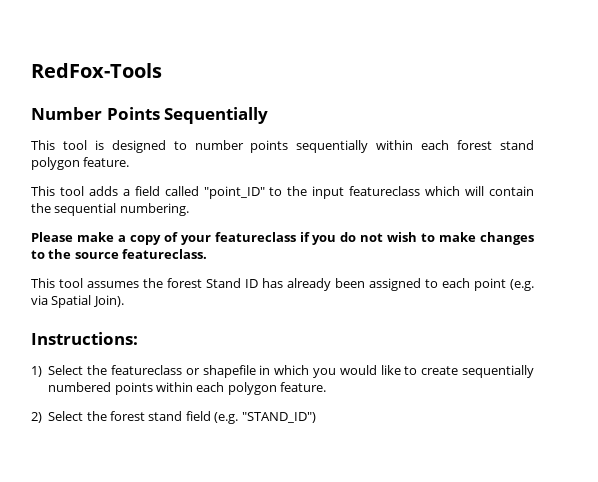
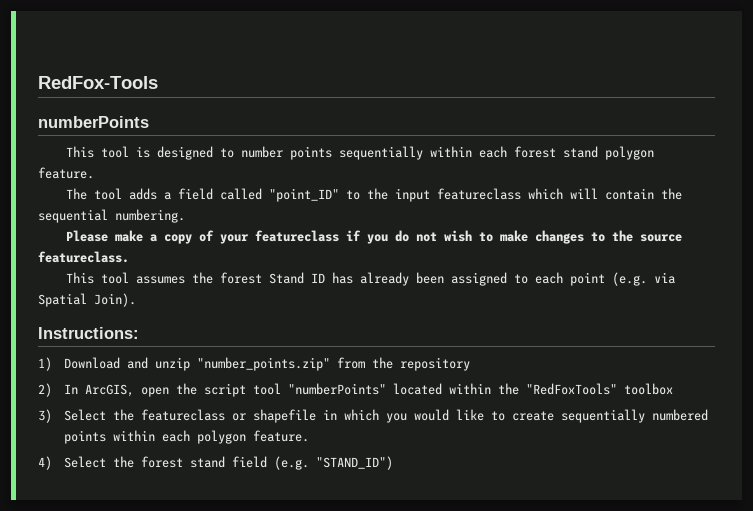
[31,107,269,124] Number Points Sequentially -> [38,116,149,128] numberPoints
[31,186,55,196] This -> [65,188,87,200] The
(42, 371) none -> [63,357,470,371] [38,383,673,397] [38,409,52,423] Download and unzip "number_points.zip" from the repository // 2) In ArcGIS, open the script tool "numberPoints" located within the "RedFoxTools" toolbox // 3)
[31,412,42,423] 2) -> [38,456,52,470] 4)

